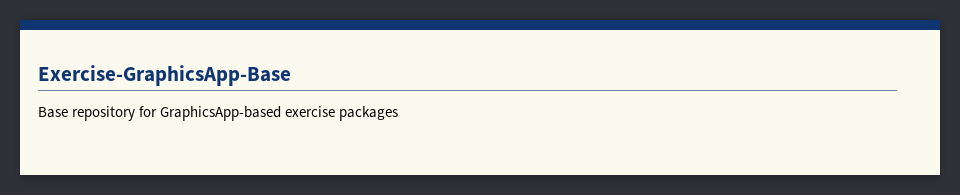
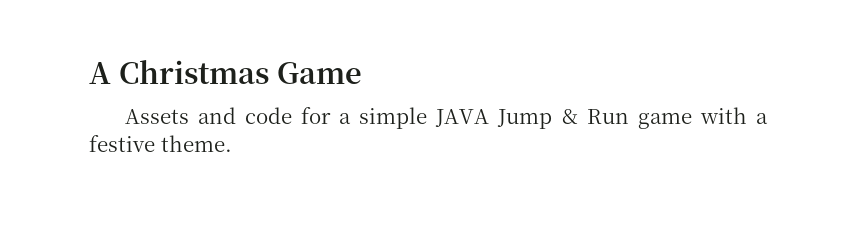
[38,65,291,86] [38,106,399,121] Exercise-GraphicsApp-Base // Base repository for GraphicsApp-based exercise packages -> [89,60,362,84] [124,107,768,129] [89,135,232,152] A Christmas Game // Assets and code for a simple JAVA Jump & Run game with a festive theme.

